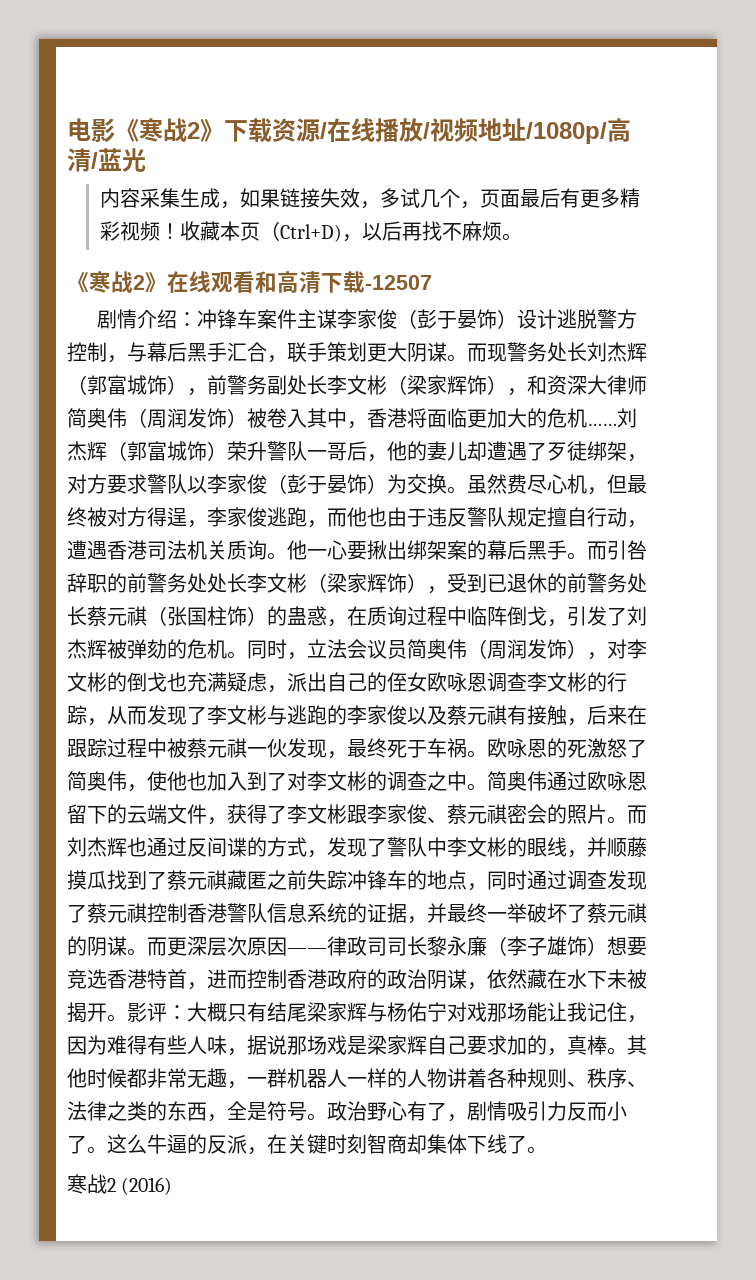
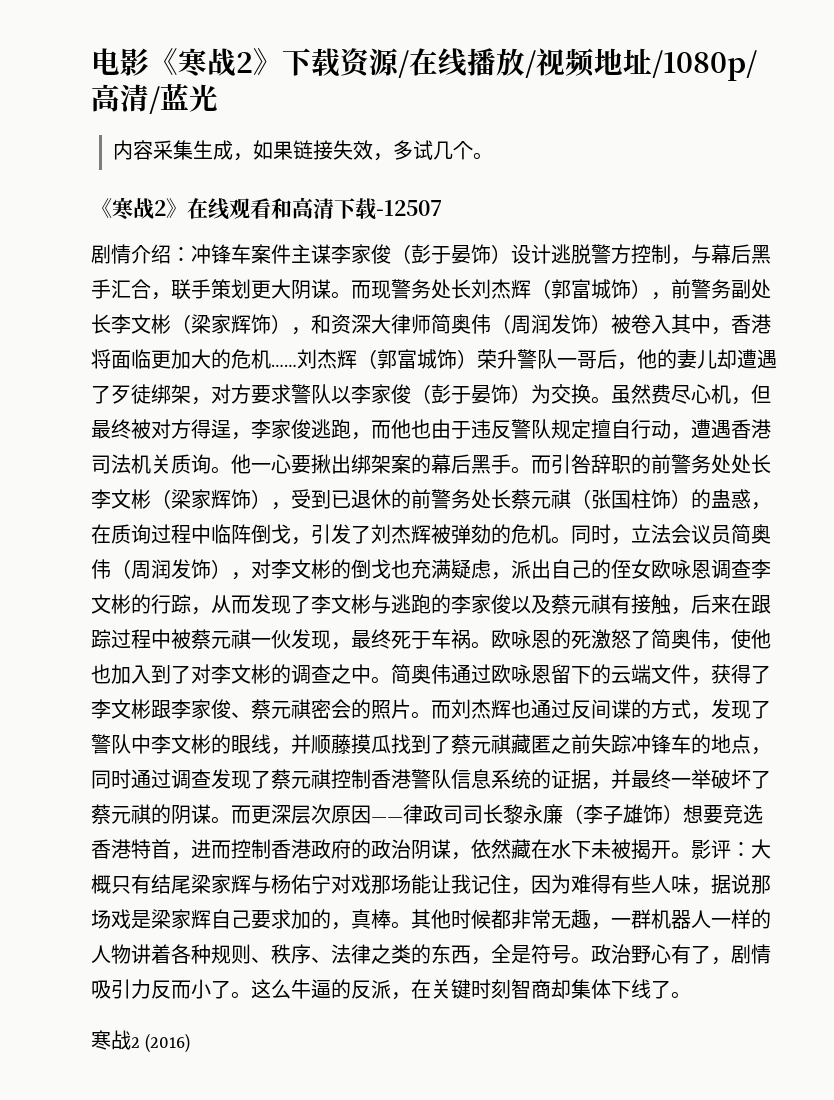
[459,188,640,209] [99,221,502,242] ，页面最后有更多精彩视频！收藏本页（Ctrl+D)，以后再找不麻烦 -> (474, 150) none

